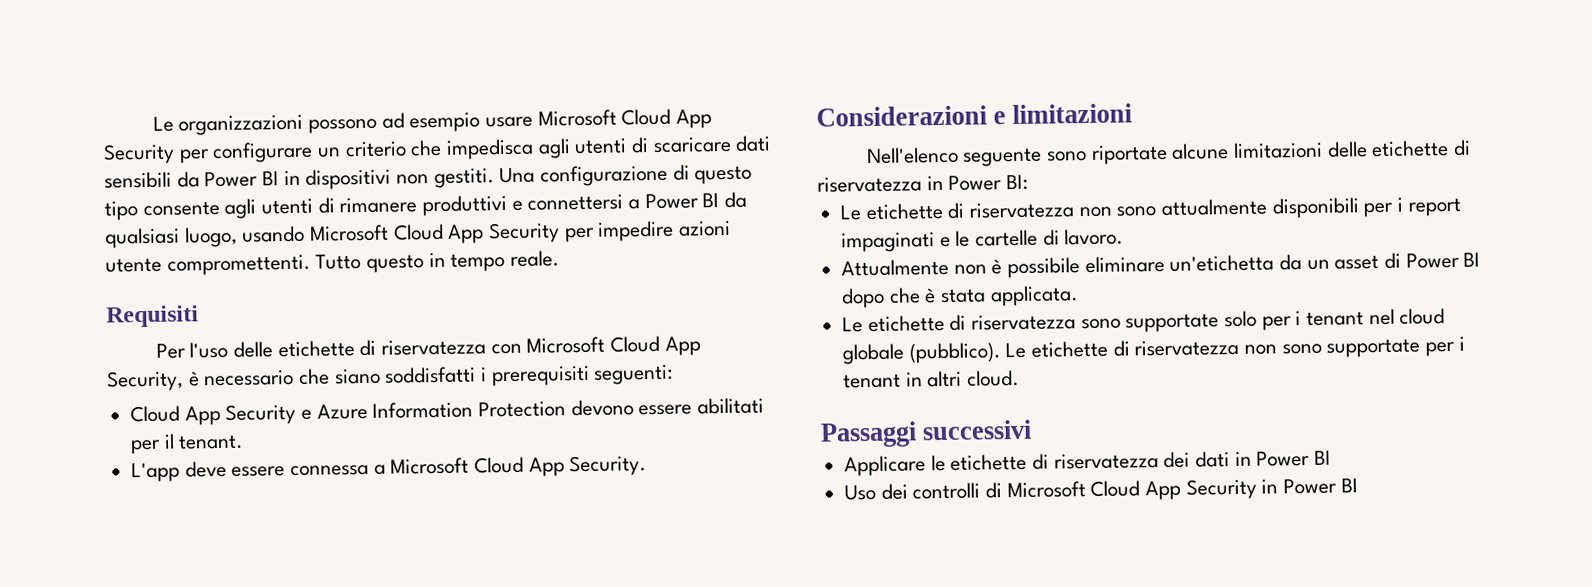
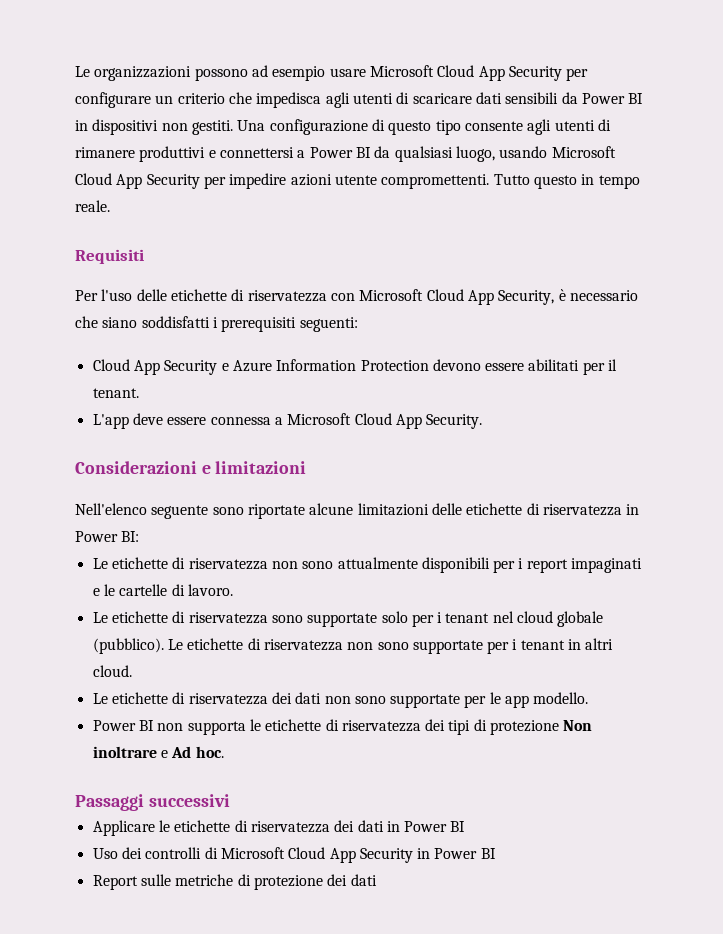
[841,252,1481,279] [841,285,1079,309] // Attualmente non è possibile eliminare un'etichetta da un asset di Power BI dopo che è stata applicata. -> (233, 590) none
(1021, 378) none -> [92,692,589,708] [92,719,593,735] [92,746,224,758] // Le etichette di riservatezza dei dati non sono supportate per le app modello. // Power BI non supporta le etichette di riservatezza dei tipi di protezione Non inoltrare e Ad hoc.
(1358, 485) none -> [92,874,377,890] // Report sulle metriche di protezione dei dati

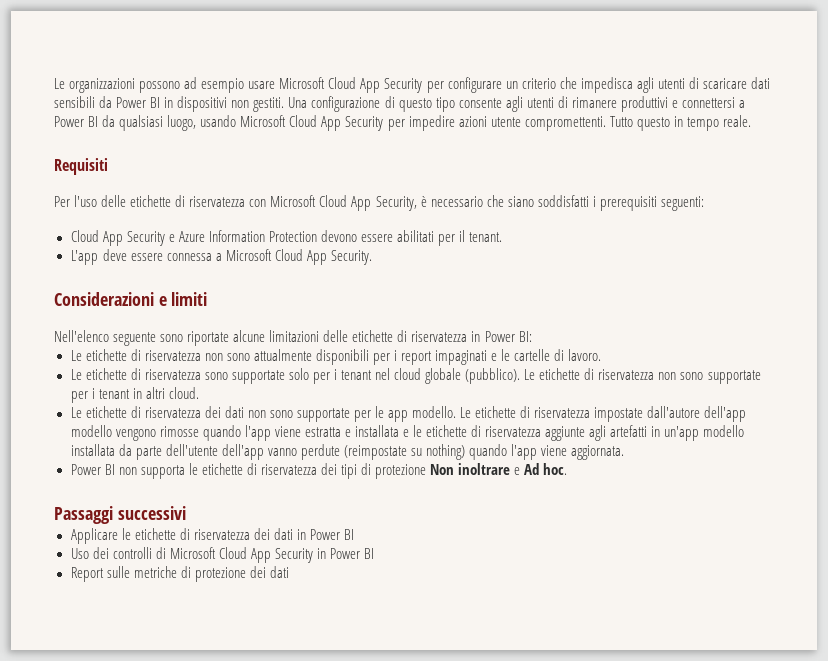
[215,461,307,474] limitazioni -> [171,292,208,306] limiti
(589, 698) none -> [460,406,747,422] [70,425,745,441] [70,444,625,460] Le etichette di riservatezza impostate dall'autore dell'app modello vengono rimosse quando l'app viene estratta e installata e le etichette di riservatezza aggiunte agli artefatti in un'app modello installata da parte dell'utente dell'app vanno perdute (reimpostate su nothing) quando l'app viene aggiornata.

